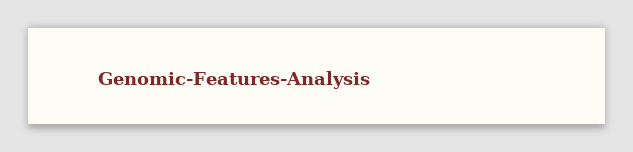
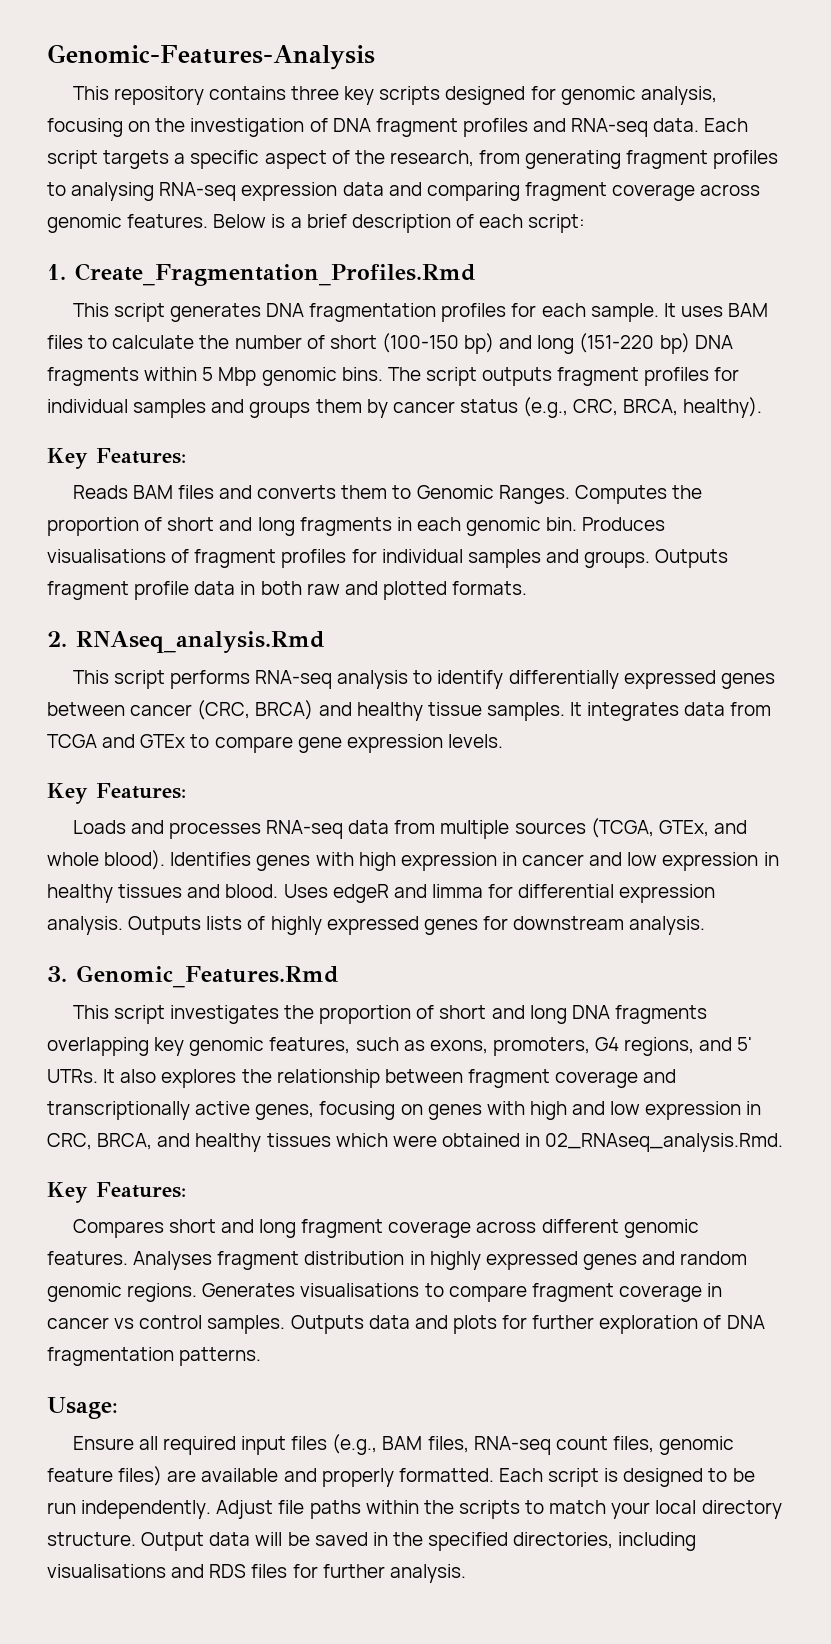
(370, 80) none -> [72,86,717,105] [47,118,749,137] [47,150,779,169] [47,182,761,201] [47,214,586,233] [47,263,476,286] [72,303,769,322] [47,333,733,354] [47,367,740,386] [47,397,763,418] [47,448,186,469] [72,485,702,504] [47,517,666,536] [47,549,729,568] [47,581,528,600] [47,631,325,653] [72,670,775,689] [47,700,772,721] [47,734,503,753] [47,783,186,804] [72,818,747,839] [47,850,779,871] [47,884,716,903] [47,916,706,935] [47,965,339,988] [72,1005,707,1024] [47,1037,753,1056] [47,1069,677,1088] [47,1101,762,1120] [47,1133,784,1152] [47,1182,186,1203] [72,1219,699,1238] [47,1251,748,1270] [47,1283,723,1302] [47,1315,765,1334] [47,1347,262,1366] [47,1397,118,1419] [72,1434,735,1455] [47,1466,755,1487] [47,1500,782,1519] [47,1532,697,1551] [47,1564,466,1583] // This repository contains three key scripts designed for genomic analysis, focusing on the investigation of DNA fragment profiles and RNA-seq data. Each script targets a specific aspect of the research, from generating fragment profiles to analysing RNA-seq expression data and comparing fragment coverage across genomic features. Below is a brief description of each script: // 1. Create_Fragmentation_Profiles.Rmd // This script generates DNA fragmentation profiles for each sample. It uses BAM files to calculate the number of short (100-150 bp) and long (151-220 bp) DNA fragments within 5 Mbp genomic bins. The script outputs fragment profiles for individual samples and groups them by cancer status (e.g., CRC, BRCA, healthy). // Key Features: // Reads BAM files and converts them to Genomic Ranges. Computes the proportion of short and long fragments in each genomic bin. Produces visualisations of fragment profiles for individual samples and groups. Outputs fragment profile data in both raw and plotted formats. // 2. RNAseq_analysis.Rmd // This script performs RNA-seq analysis to identify differentially expressed genes between cancer (CRC, BRCA) and healthy tissue samples. It integrates data from TCGA and GTEx to compare gene expression levels. // Key Features: // Loads and processes RNA-seq data from multiple sources (TCGA, GTEx, and whole blood). Identifies genes with high expression in cancer and low expression in healthy tissues and blood. Uses edgeR and limma for differential expression analysis. Outputs lists of highly expressed genes for downstream analysis. // 3. Genomic_Features.Rmd // This script investigates the proportion of short and long DNA fragments overlapping key genomic features, such as exons, promoters, G4 regions, and 5' UTRs. It also explores the relationship between fragment coverage and transcriptionally active genes, focusing on genes with high and low expression in CRC, BRCA, and healthy tissues which were obtained in 02_RNAseq_analysis.Rmd. // Key Features: // Compares short and long fragment coverage across different genomic features. Analyses fragment distribution in highly expressed genes and random genomic regions. Generates visualisations to compare fragment coverage in cancer vs control samples. Outputs data and plots for further exploration of DNA fragmentation patterns. // Usage: // Ensure all required input files (e.g., BAM files, RNA-seq count files, genomic feature files) are available and properly formatted. Each script is designed to be run independently. Adjust file paths within the scripts to match your local directory structure. Output data will be saved in the specified directories, including visualisations and RDS files for further analysis.

